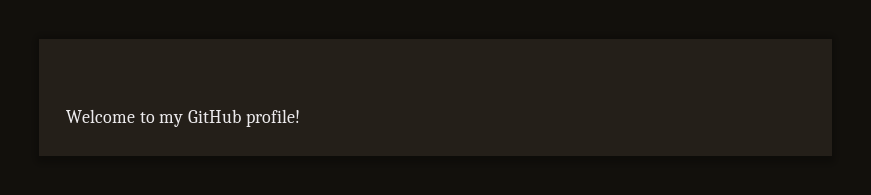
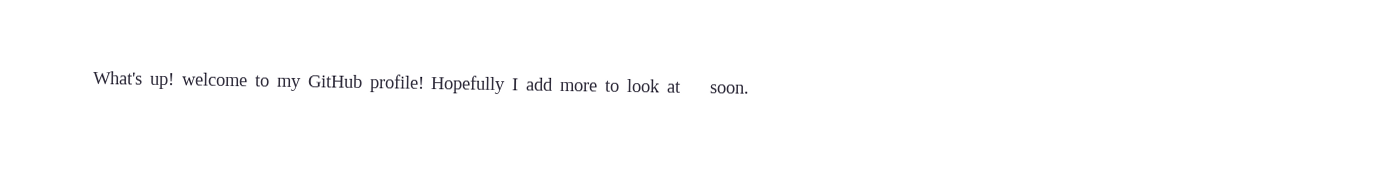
[66,109,135,123] Welcome -> [92,70,248,90] What's up! welcome
(300, 118) none -> [430,75,750,95] Hopefully I add more to look at soon.

